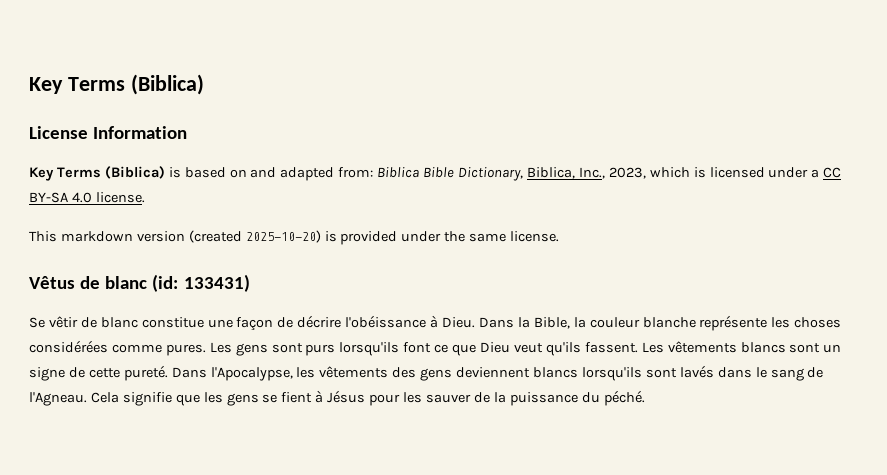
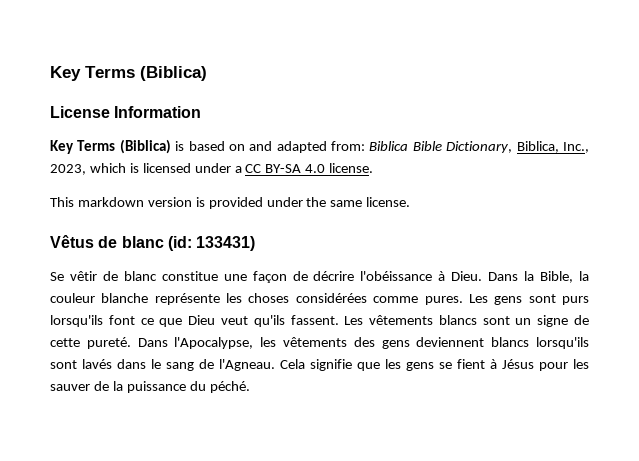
[188,230,321,243] (created 2025-10-20) -> (192, 202) none

